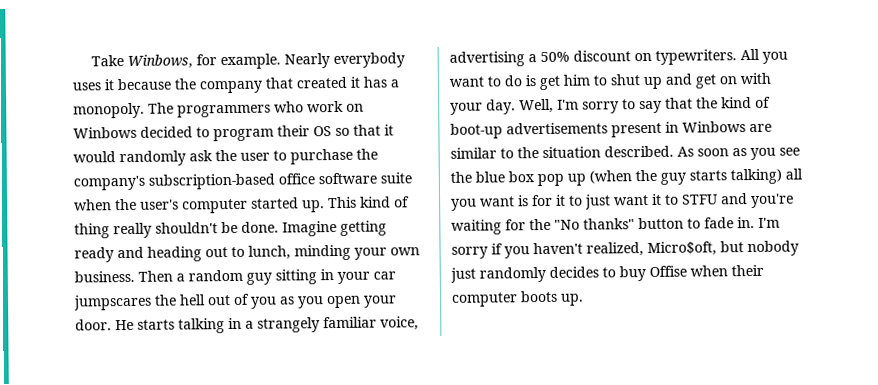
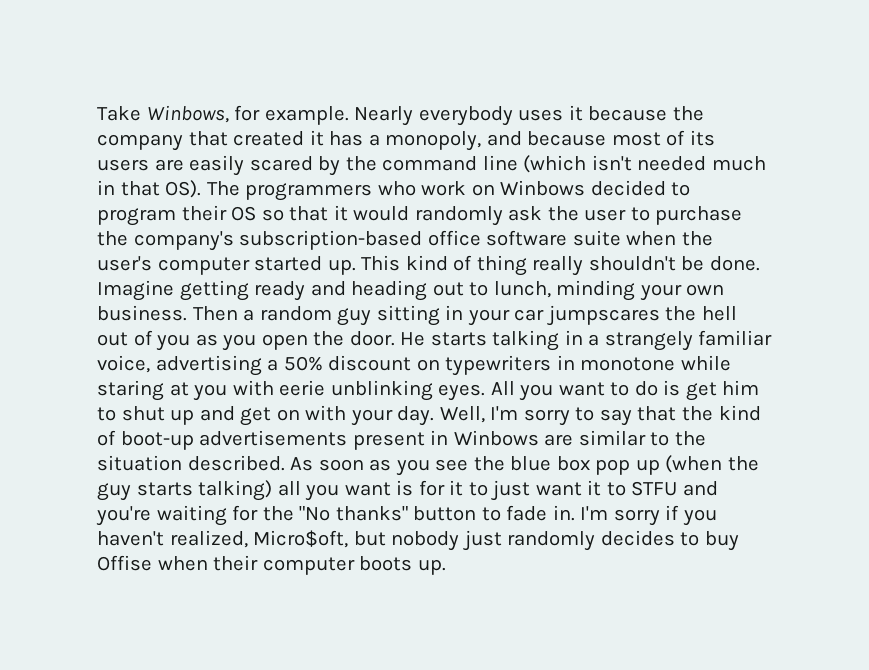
[73,102,145,119] monopoly. -> [385,130,715,151] [97,155,766,176] [97,180,202,198] monopoly, and because most of its users are easily scared by the command line (which isn't needed much in that OS).
[363,295,397,308] your -> [313,331,345,346] the
[655,49,737,65] typewriters. -> [445,355,731,376] [97,380,486,401] typewriters in monotone while staring at you with eerie unblinking eyes.

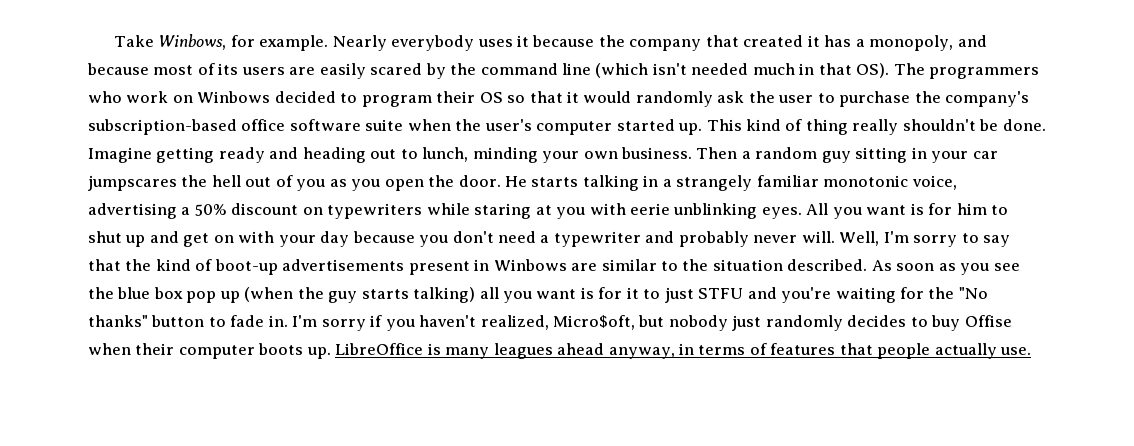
(773, 338) none -> [823,175,909,187] monotonic
[556,355,676,371] in monotone -> (423, 211) none
[610,380,717,401] to do is get -> [910,203,953,215] is for
[397,406,435,426] day. -> [320,231,835,247] day because you don't need a typewriter and probably never will.
[535,480,626,496] want it to -> (694, 295) none
(446, 567) none -> [335,343,1032,359] LibreOffice is many leagues ahead anyway, in terms of features that people actually use.

